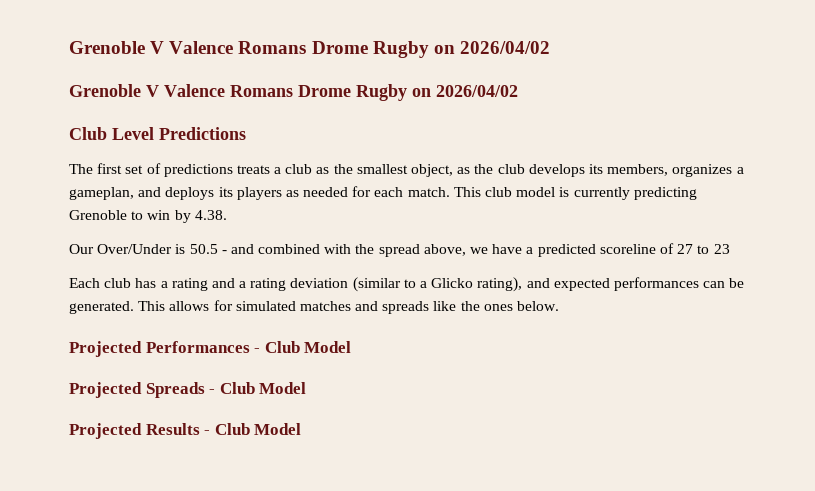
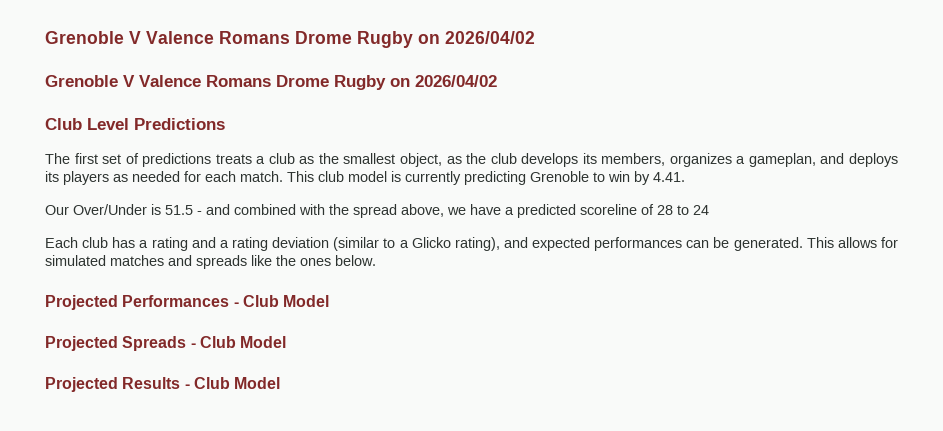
[194,210,227,220] 4.38. -> [653,172,685,182] 4.41.
[189,244,218,254] 50.5 -> [165,205,193,215] 51.5
[677,244,730,254] 27 to 23 -> [657,205,709,215] 28 to 24

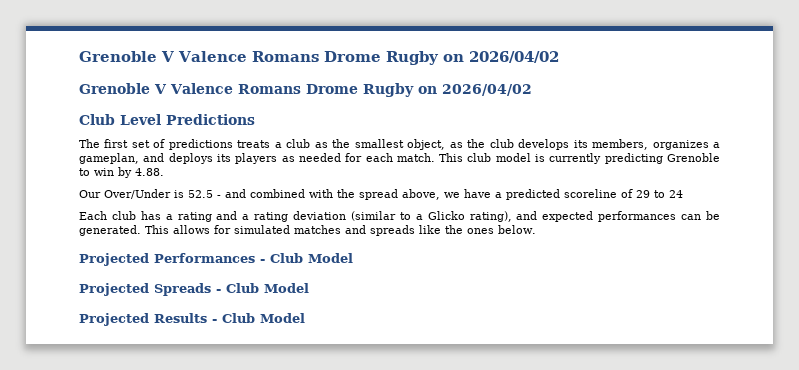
[653,172,685,182] 4.41. -> [135,168,164,176] 4.88.
[165,205,193,215] 51.5 -> [188,190,213,198] 52.5
[657,205,673,215] 28 -> [636,190,650,198] 29

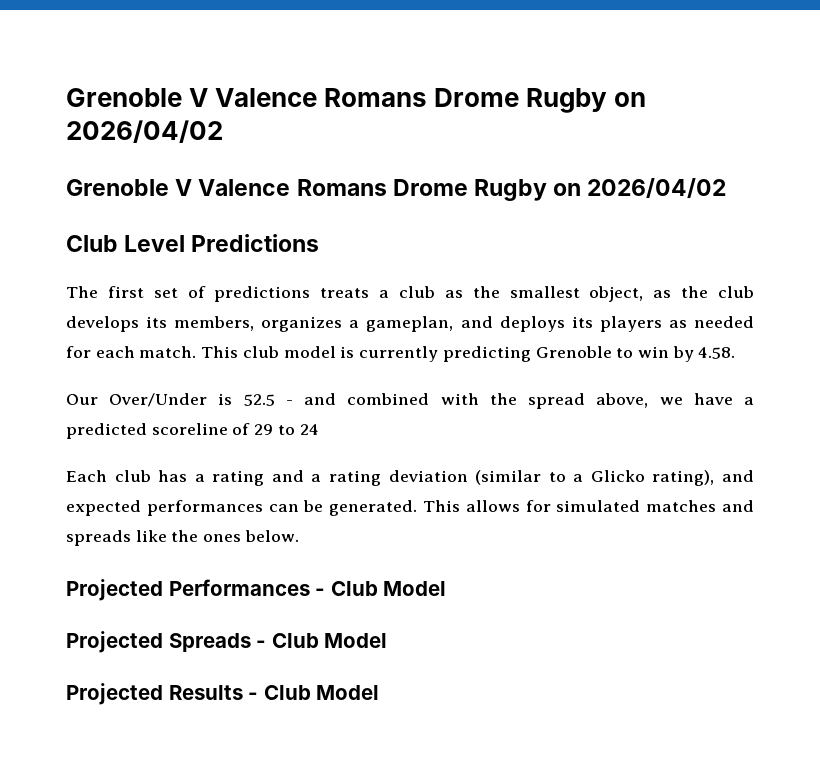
[135,168,164,176] 4.88. -> [698,347,736,359] 4.58.

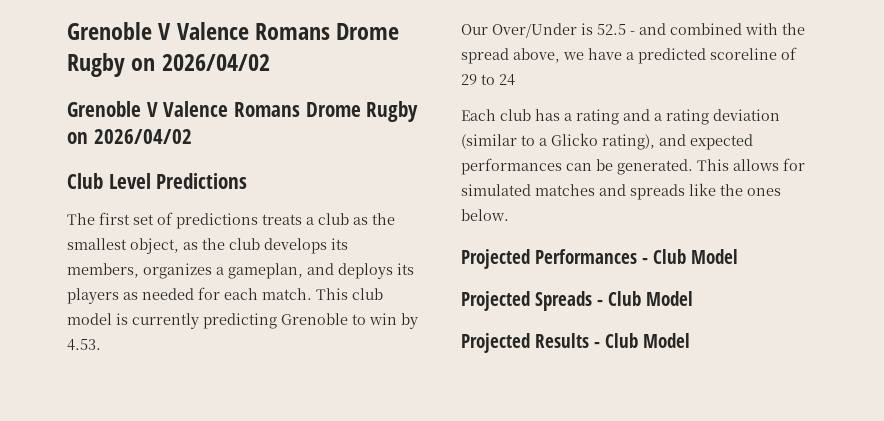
[698,347,736,359] 4.58. -> [67,339,101,351] 4.53.

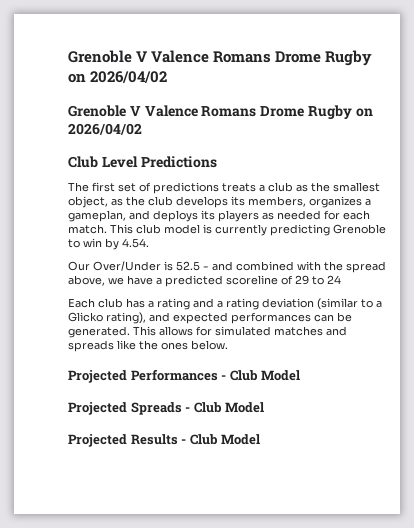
[67,339,101,351] 4.53. -> [122,238,149,248] 4.54.

